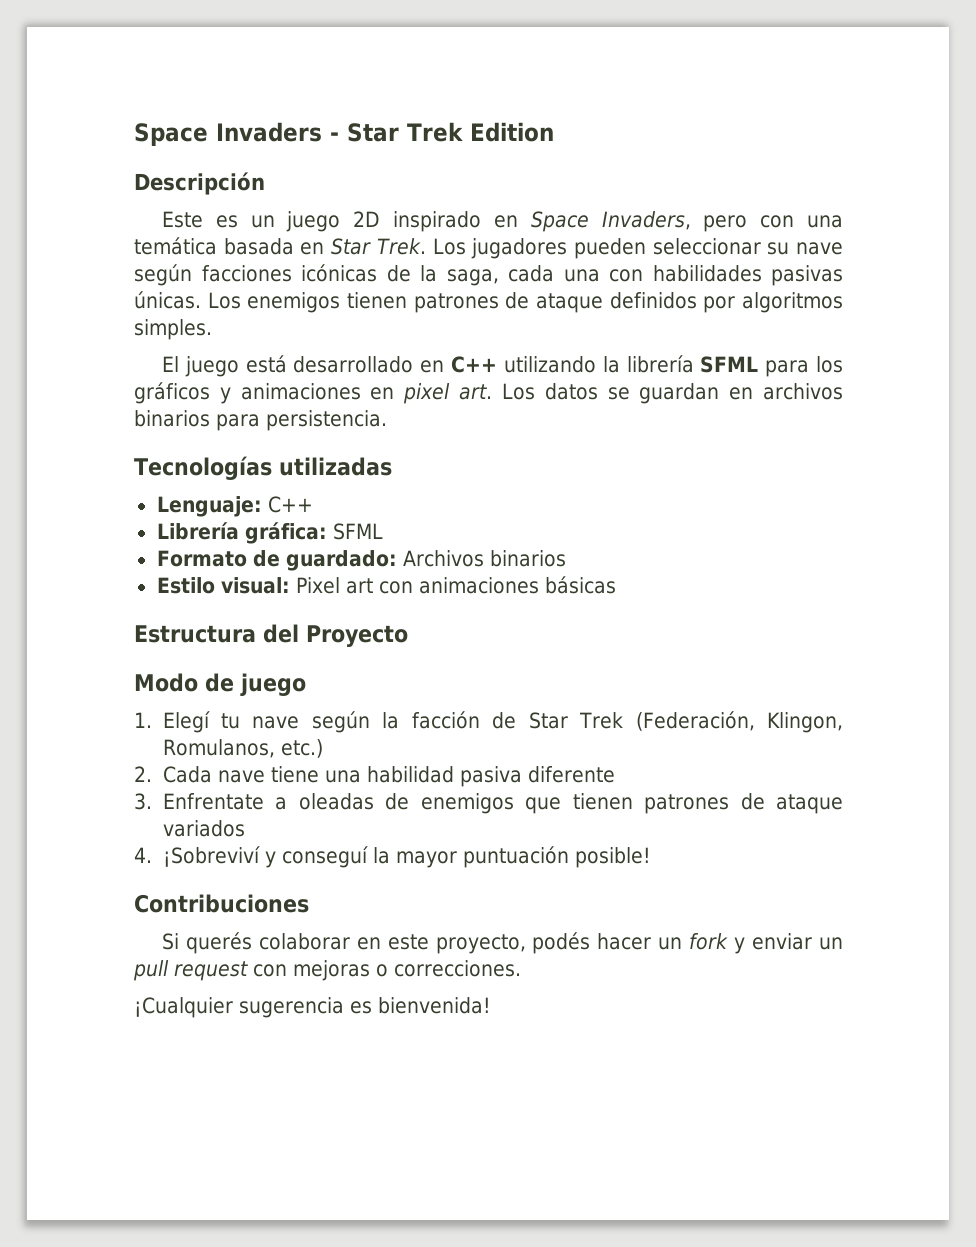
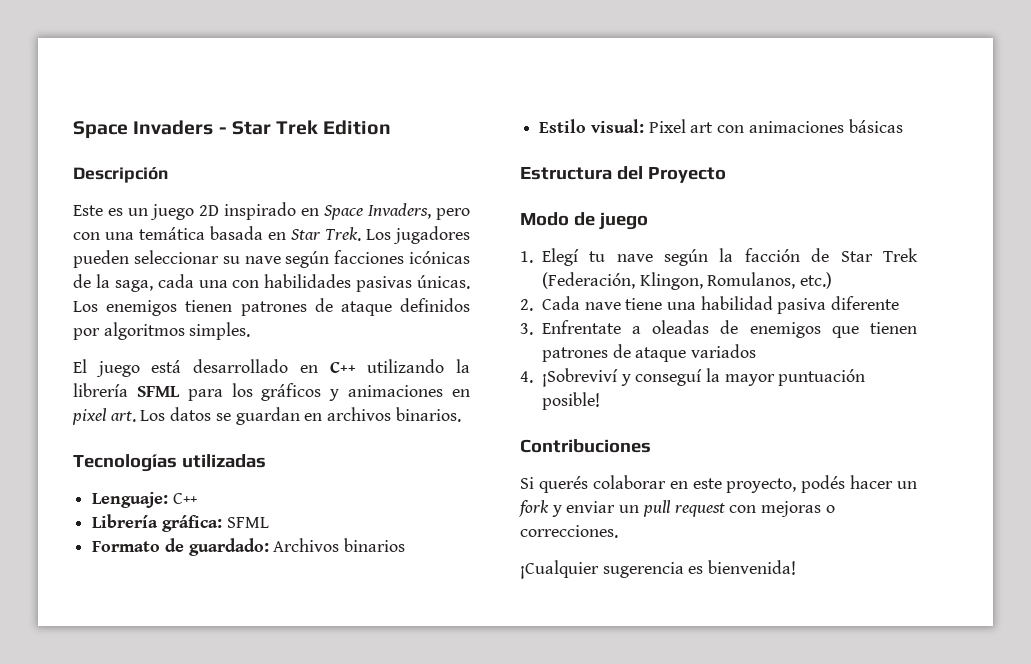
[134,410,387,431] binarios para persistencia. -> [395,407,461,422] binarios.

